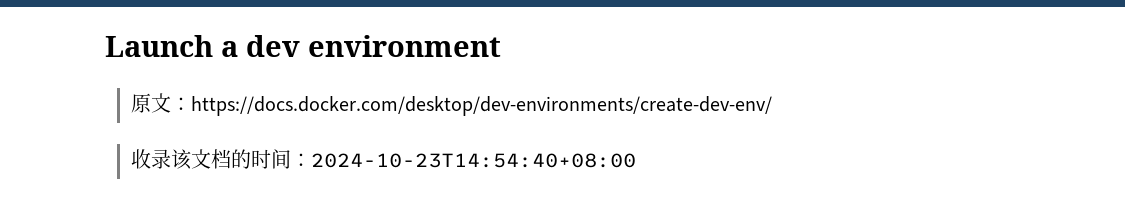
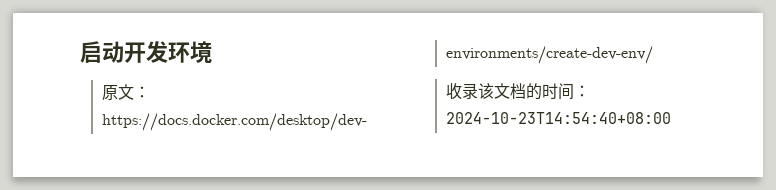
[105,35,501,57] Launch a dev environment -> [80,41,212,63] 启动开发环境

